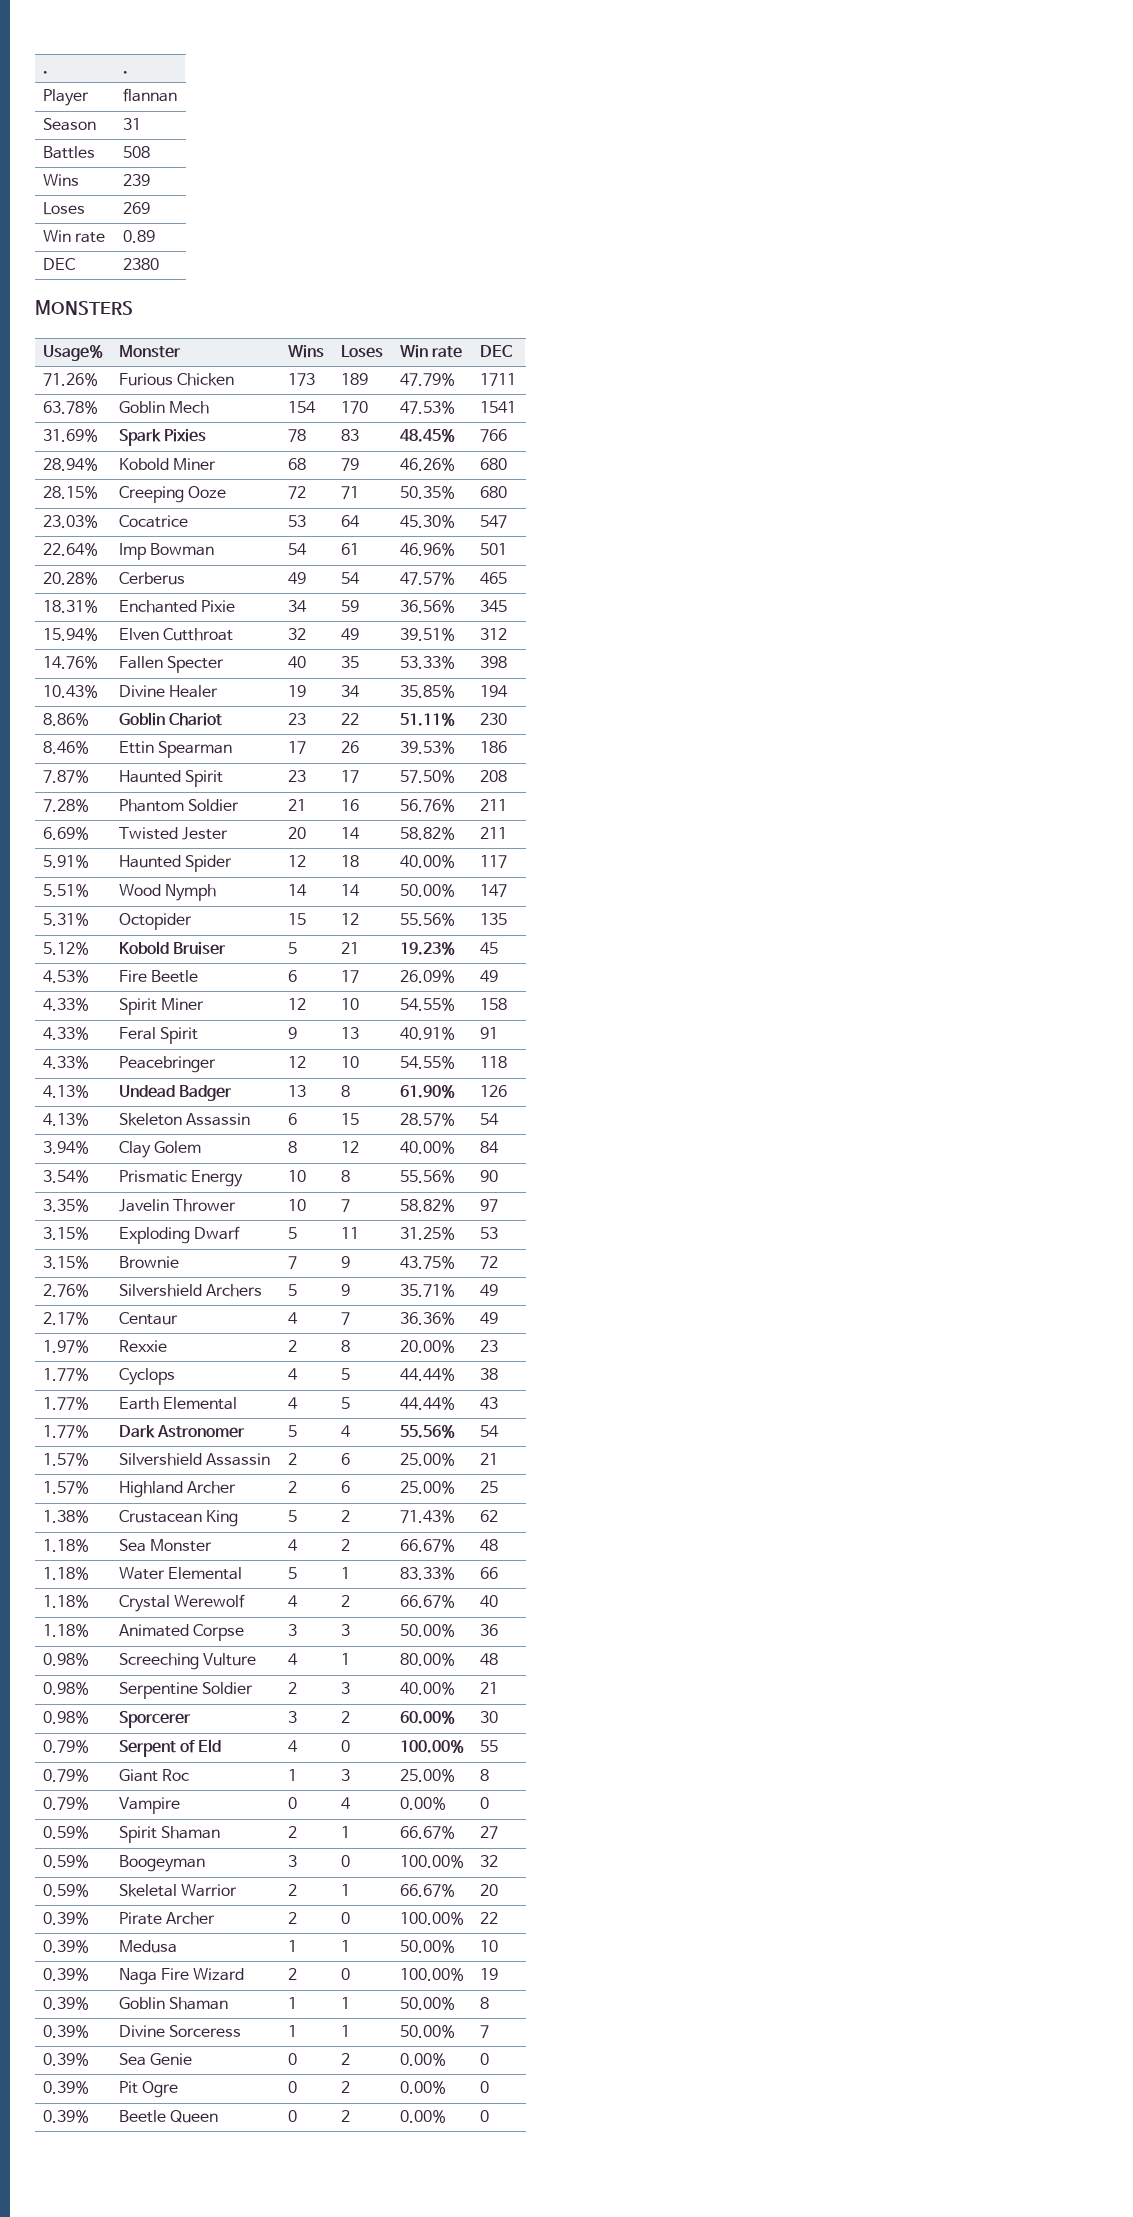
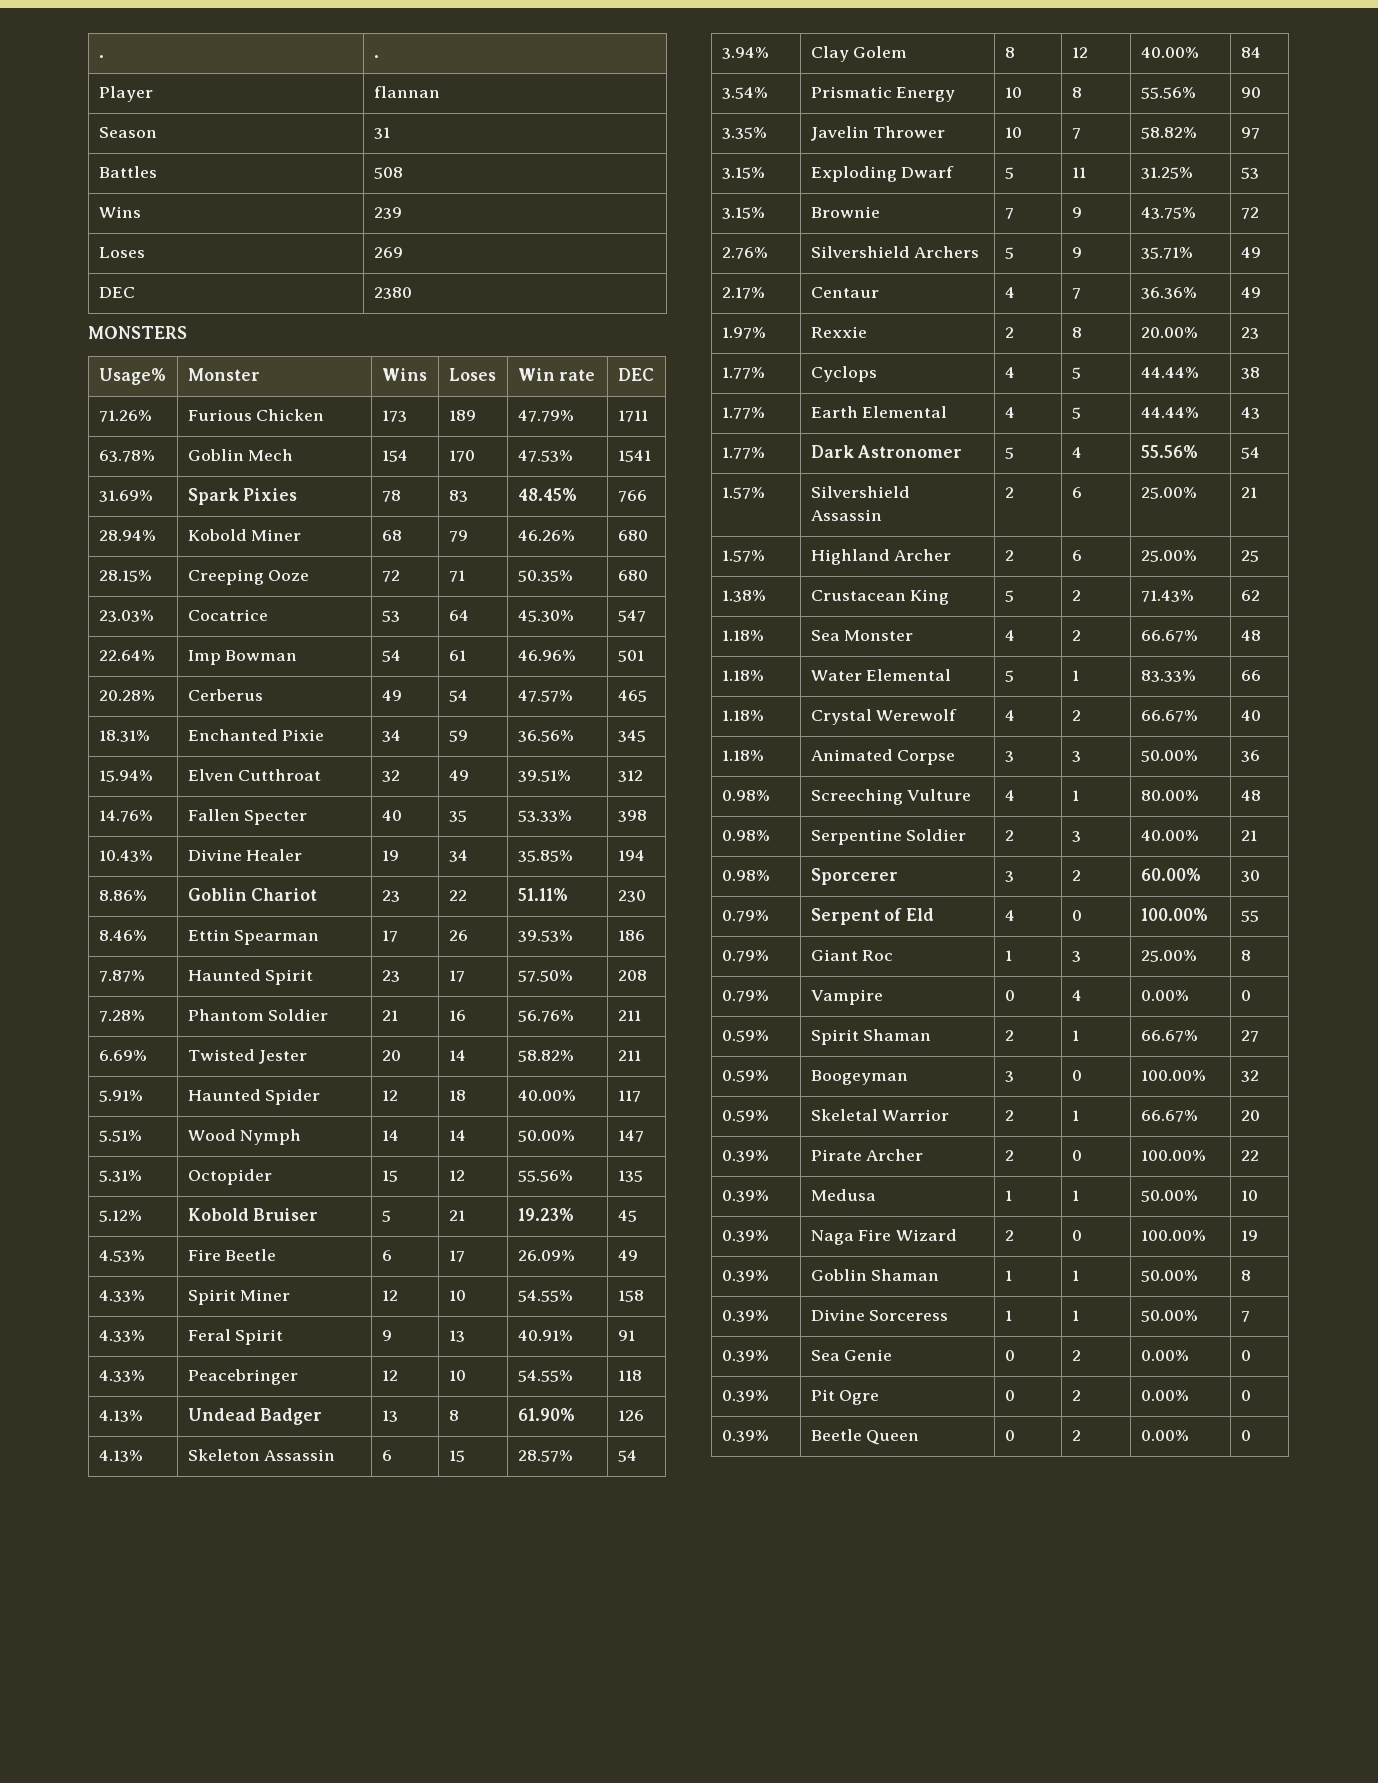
[42,230,106,243] [122,230,155,243] // Win rate | 0.89 -> (403, 252) none

